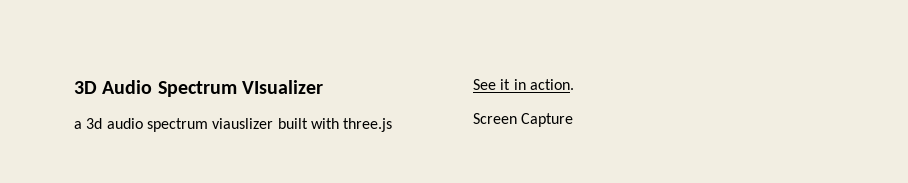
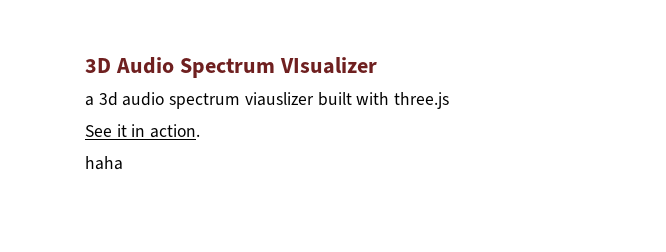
[473,113,574,127] Screen Capture -> [85,156,123,170] haha

